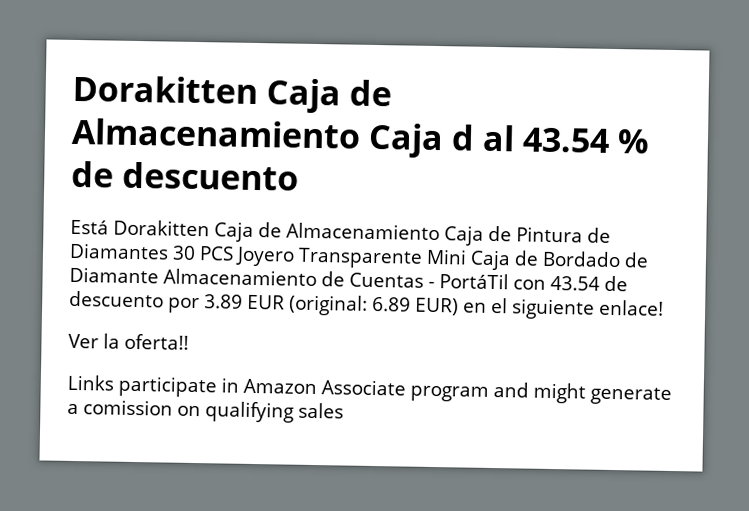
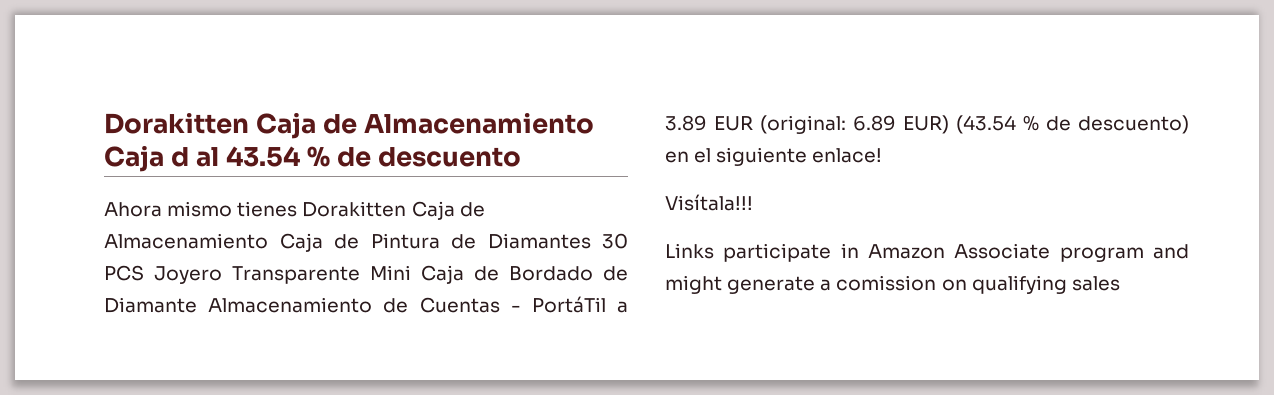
[70,219,109,235] Está -> [104,201,298,217] Ahora mismo tienes
[513,275,628,292] [69,290,200,314] con 43.54 de descuento por -> [617,301,629,313] a
(459, 306) none -> [956,115,1189,134] (43.54 % de descuento)
[68,333,189,350] Ver la oferta!! -> [665,194,753,211] Visítala!!!

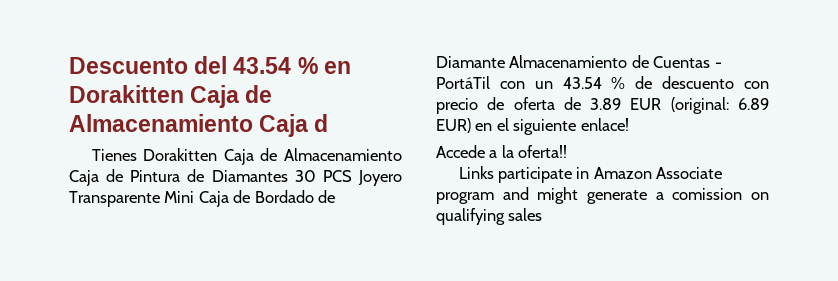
(104, 123) none -> [69,56,351,74] Descuento del 43.54 % en
[196,146,522,167] [104,201,298,217] al 43.54 % de descuento // Ahora mismo tienes -> [91,149,137,161] // Tienes
[617,301,629,313] a -> [499,76,769,89] [436,97,581,114] con un 43.54 % de descuento con precio de oferta de
[956,115,1189,134] (43.54 % de descuento) -> (471, 125) none
[665,194,753,211] Visítala!!! -> [436,145,568,158] Accede a la oferta!!

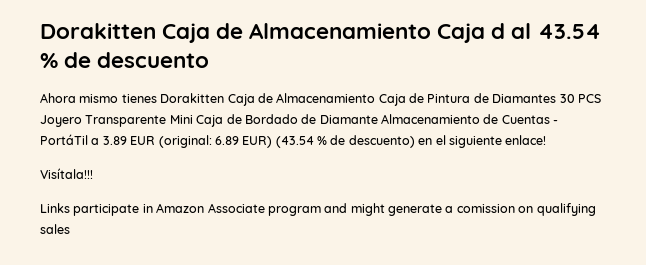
[69,56,351,74] Descuento del 43.54 % en -> (40, 31) none
[91,149,137,161] // Tienes -> [511,23,601,39] [40,52,210,68] [40,93,157,103] al 43.54 % de descuento // Ahora mismo tienes
[499,76,769,89] [436,97,581,114] con un 43.54 % de descuento con precio de oferta de -> [91,138,100,145] a
(471, 125) none -> [275,135,415,148] (43.54 % de descuento)
[436,145,568,158] Accede a la oferta!! -> [40,168,93,179] Visítala!!!

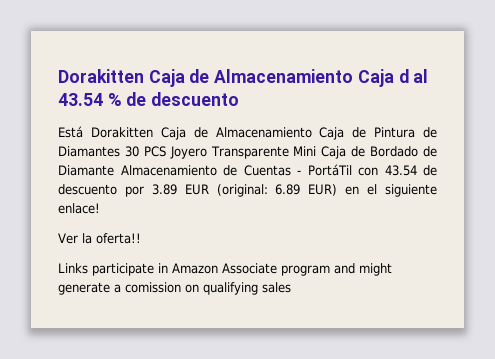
[40,93,157,103] Ahora mismo tienes -> [58,126,83,138] Está
[91,138,100,145] a -> [358,165,437,176] [58,184,144,197] con 43.54 de descuento por
[275,135,415,148] (43.54 % de descuento) -> (338, 190) none
[40,168,93,179] Visítala!!! -> [58,233,141,244] Ver la oferta!!

